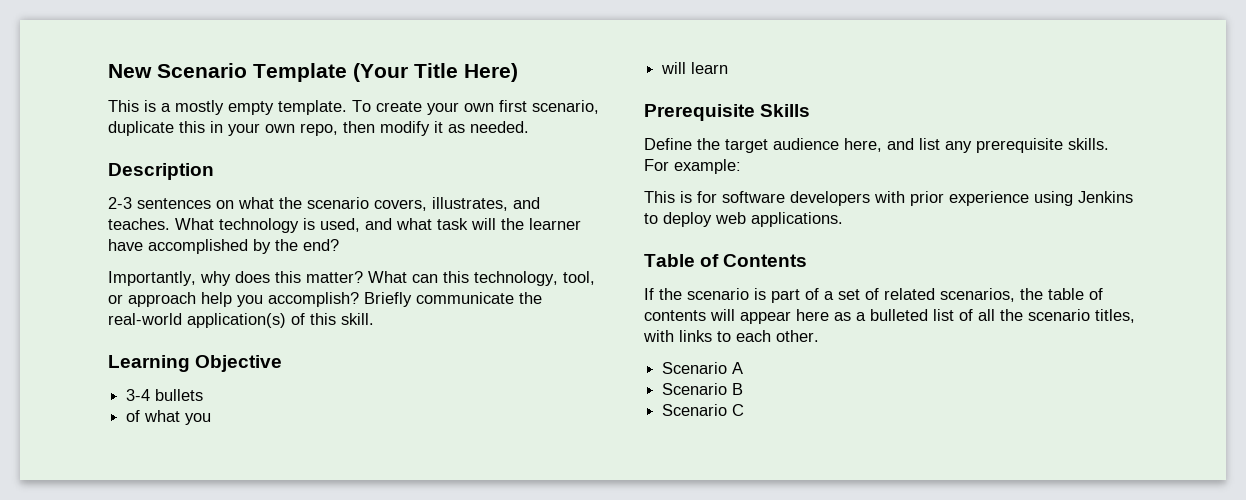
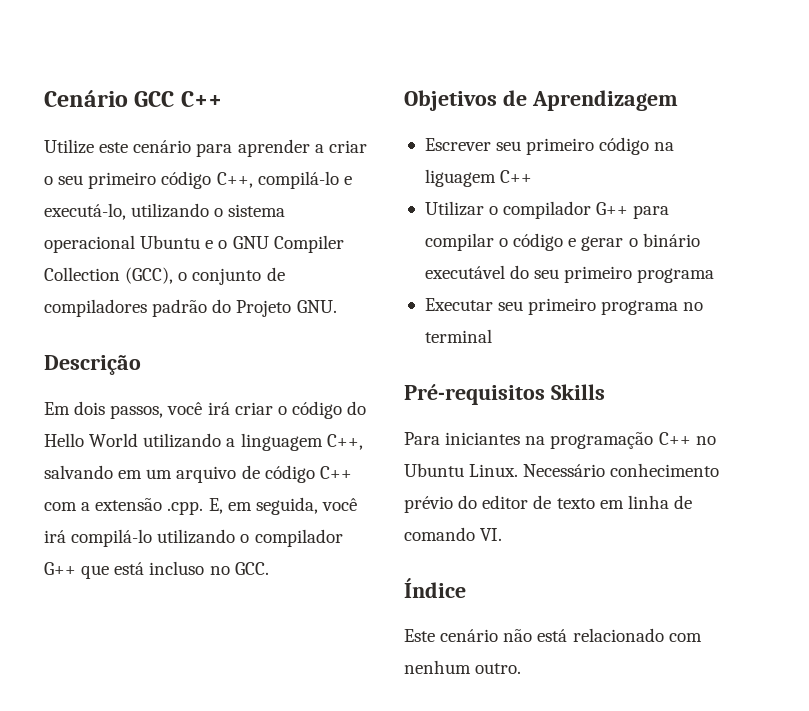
[108,63,518,82] [108,100,599,115] [108,121,529,136] [108,163,214,180] [108,197,540,211] [108,218,581,233] [108,239,339,254] [108,271,595,286] [108,292,542,307] [108,313,374,328] [108,355,283,372] [126,389,204,401] [126,410,212,425] [661,62,729,74] [644,104,811,121] [644,138,1109,153] [644,159,741,174] [644,191,1133,206] [644,212,843,227] [644,254,808,267] [644,288,1103,303] [644,309,1135,324] [643,330,819,342] [662,362,744,374] [662,383,744,395] [662,404,745,416] New Scenario Template (Your Title Here) // This is a mostly empty template. To create your own first scenario, duplicate this in your own repo, then modify it as needed. // Description // 2-3 sentences on what the scenario covers, illustrates, and teaches. What technology is used, and what task will the learner have accomplished by the end? // Importantly, why does this matter? What can this technology, tool, or approach help you accomplish? Briefly communicate the real-world application(s) of this skill. // Learning Objective // 3-4 bullets // of what you // will learn // Prerequisite Skills // Define the target audience here, and list any prerequisite skills. For example: // This is for software developers with prior experience using Jenkins to deploy web applications. // Table of Contents // If the scenario is part of a set of related scenarios, the table of contents will appear here as a bulleted list of all the scenario titles, with links to each other. // Scenario A // Scenario B // Scenario C -> [44,90,222,107] [44,139,367,157] [44,171,352,189] [44,203,286,220] [44,235,344,253] [44,267,285,285] [44,299,337,317] [44,355,141,375] [44,401,367,419] [44,433,363,451] [44,465,352,483] [44,497,357,515] [44,529,343,547] [44,561,269,579] [404,90,678,111] [424,137,675,155] [424,169,533,187] [424,201,670,219] [424,233,700,251] [424,265,715,283] [424,298,704,315] [424,329,492,343] [404,384,605,405] [404,432,716,449] [404,463,720,477] [404,495,692,513] [404,527,503,541] [404,578,466,598] [404,628,702,642] [404,660,522,674] Cenário GCC C++ // Utilize este cenário para aprender a criar o seu primeiro código C++, compilá-lo e executá-lo, utilizando o sistema operacional Ubuntu e o GNU Compiler Collection (GCC), o conjunto de compiladores padrão do Projeto GNU. // Descrição // Em dois passos, você irá criar o código do Hello World utilizando a linguagem C++, salvando em um arquivo de código C++ com a extensão .cpp. E, em seguida, você irá compilá-lo utilizando o compilador G++ que está incluso no GCC. // Objetivos de Aprendizagem // Escrever seu primeiro código na liguagem C++ // Utilizar o compilador G++ para compilar o código e gerar o binário executável do seu primeiro programa // Executar seu primeiro programa no terminal // Pré-requisitos Skills // Para iniciantes na programação C++ no Ubuntu Linux. Necessário conhecimento prévio do editor de texto em linha de comando VI. // Índice // Este cenário não está relacionado com nenhum outro.

